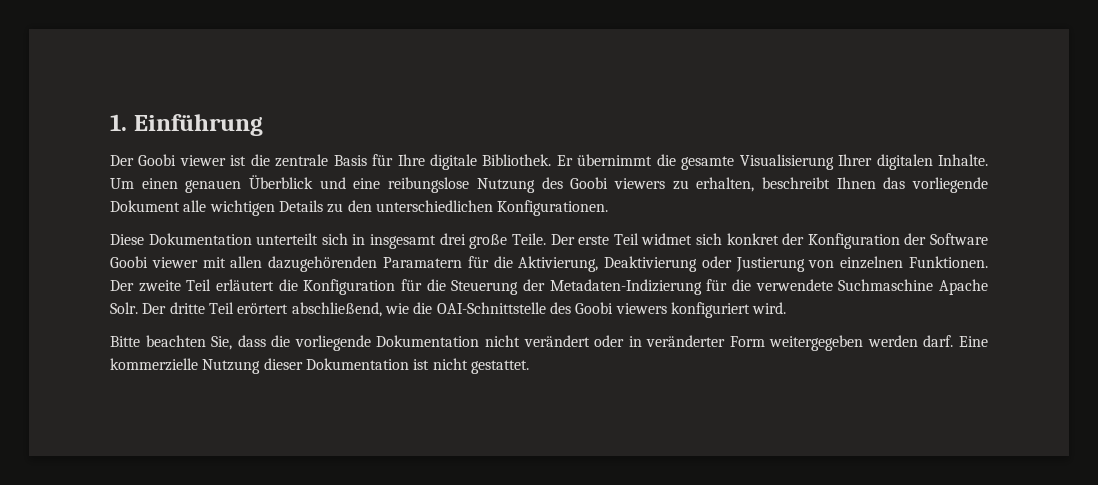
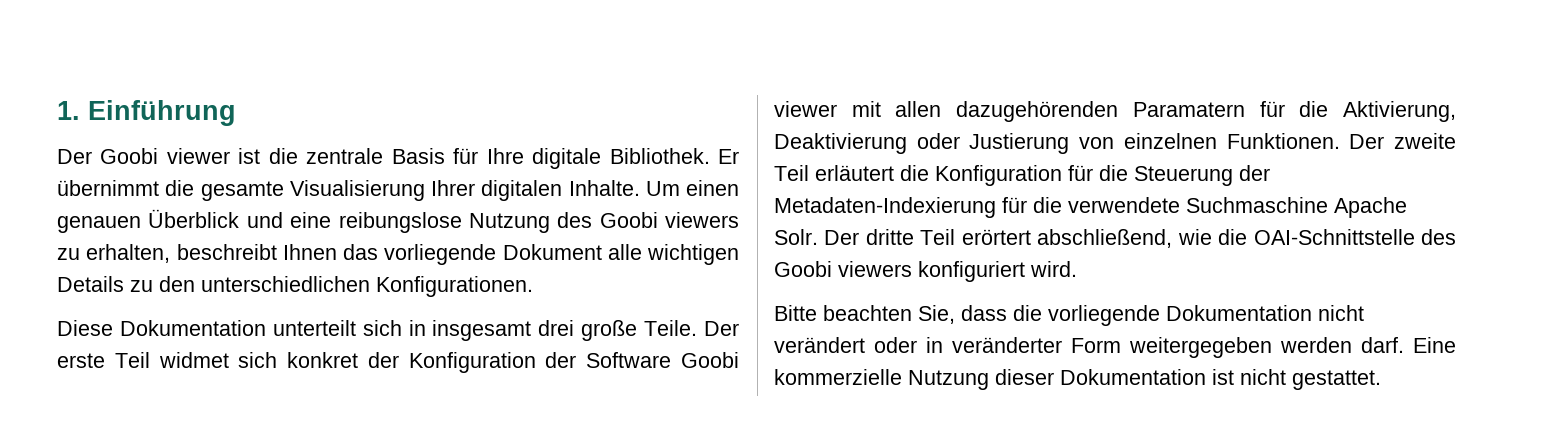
[549,279,702,295] Metadaten-Indizierung -> [774,197,996,218] Metadaten-Indexierung

